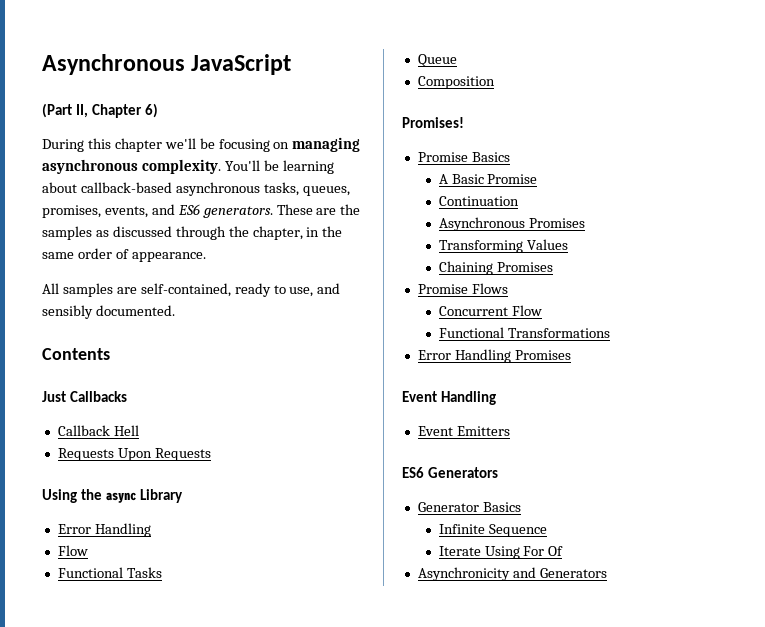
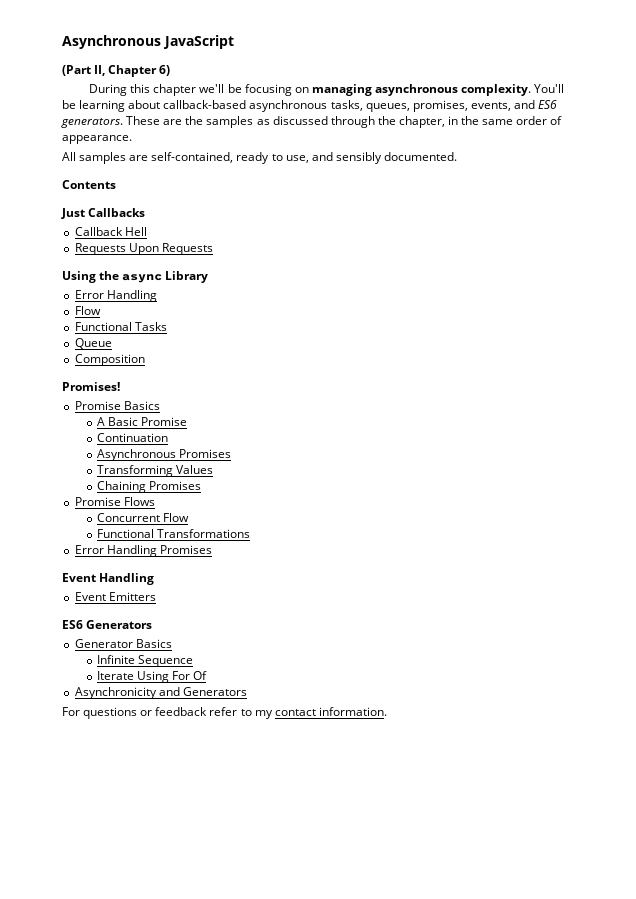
(607, 573) none -> [62,707,387,719] // For questions or feedback refer to my contact information.

